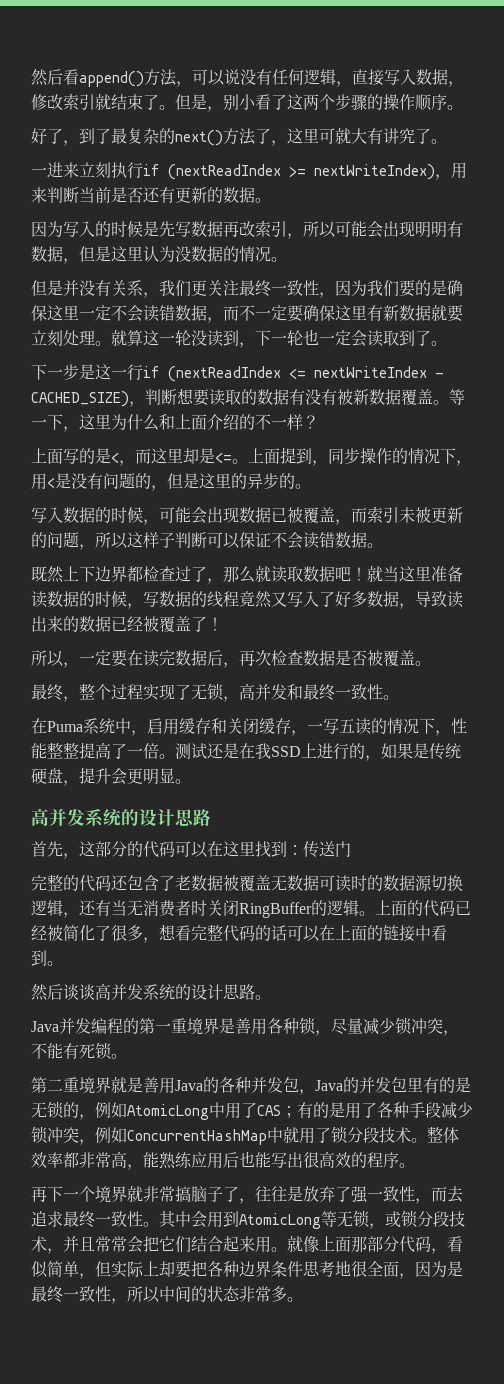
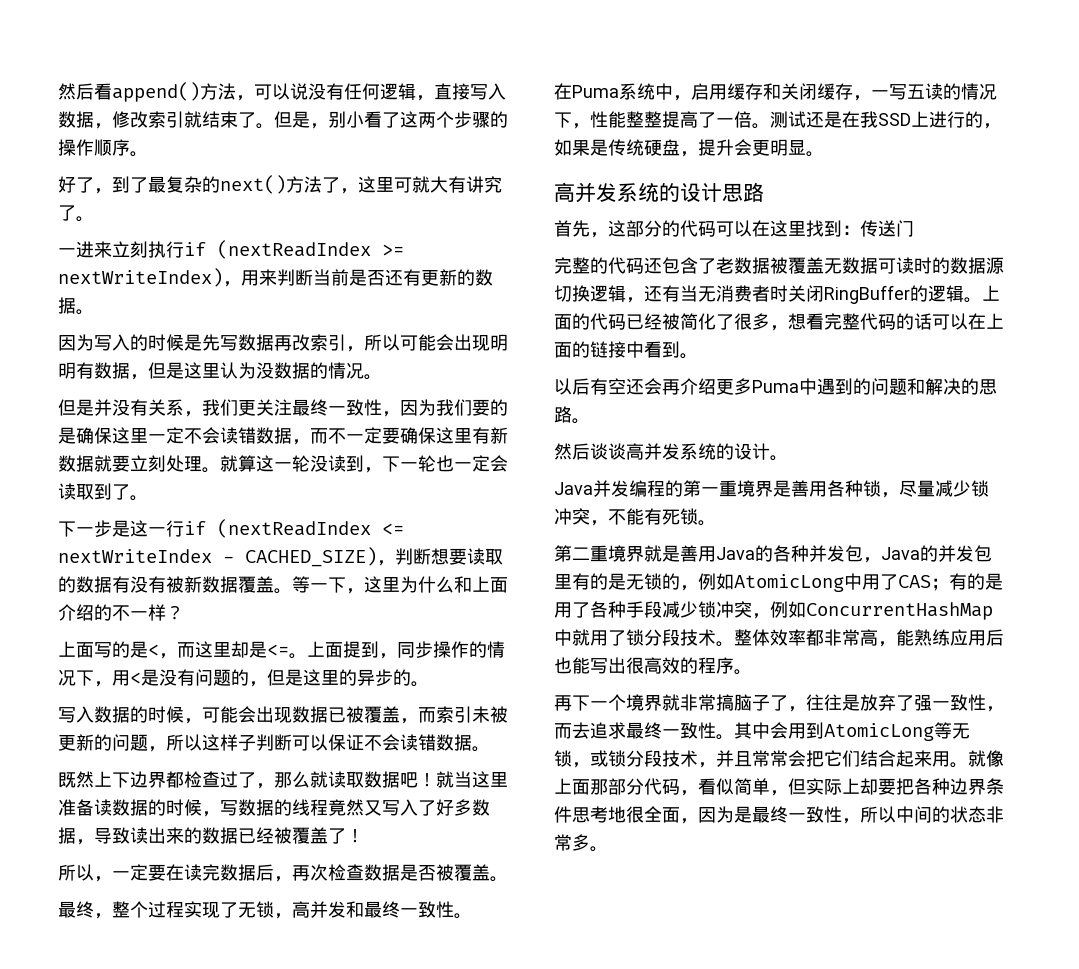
(63, 963) none -> [554,378,997,395] [554,406,590,424] // 以后有空还会再介绍更多Puma中遇到的问题和解决的思路。
[223,984,255,1000] 思路 -> (770, 451) none

